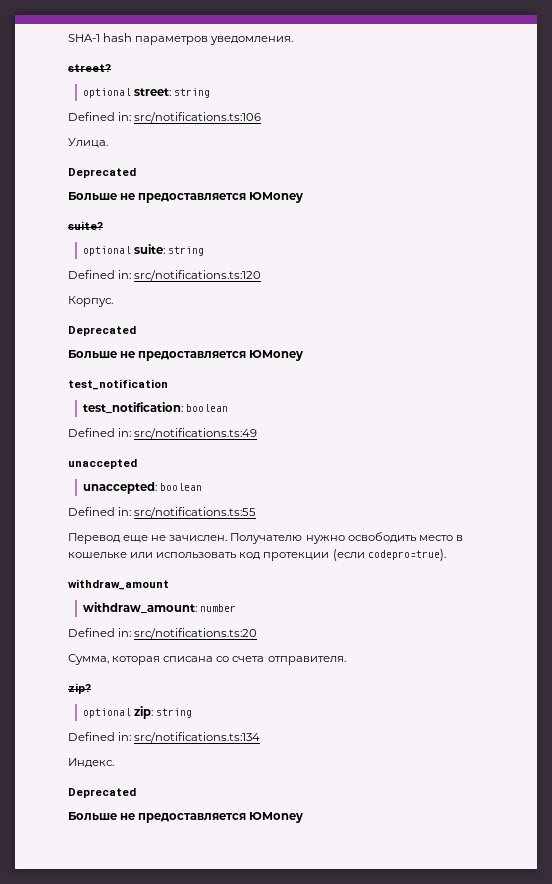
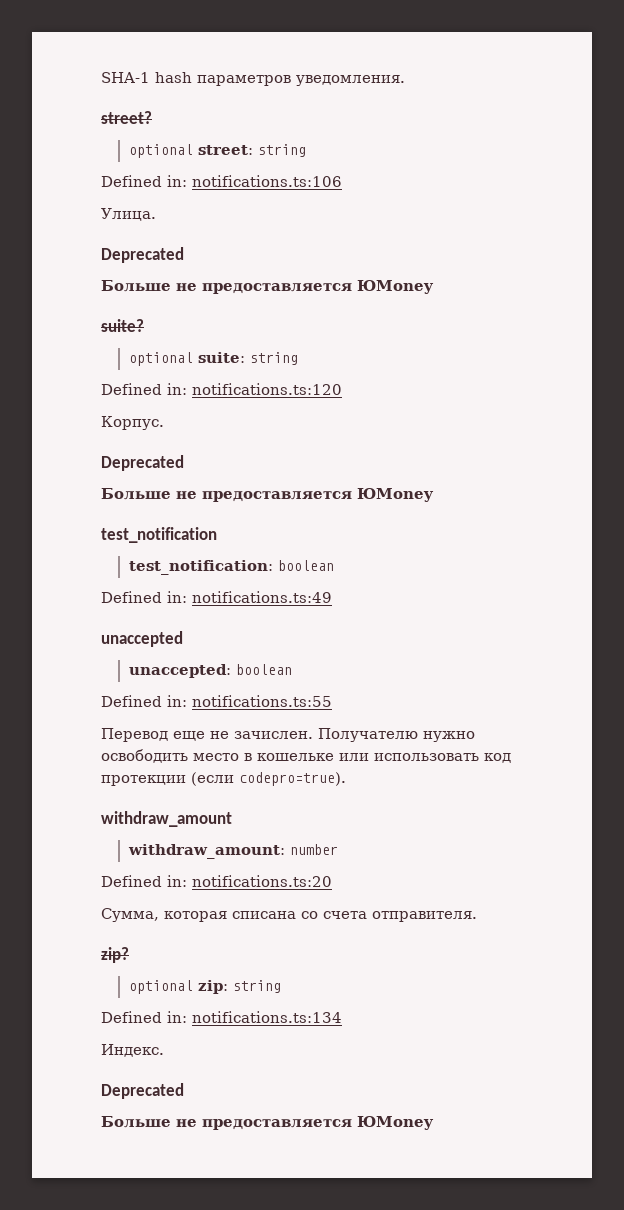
[134,112,262,123] src/notifications.ts:106 -> [192,175,342,187] notifications.ts:106
[134,270,262,281] src/notifications.ts:120 -> [192,383,342,395] notifications.ts:120
[134,428,258,439] src/notifications.ts:49 -> [192,591,332,603] notifications.ts:49
[134,507,257,518] src/notifications.ts:55 -> [192,695,332,707] notifications.ts:55
[134,628,258,639] src/notifications.ts:20 -> [192,875,332,887] notifications.ts:20
[134,732,261,743] src/notifications.ts:134 -> [192,1011,342,1023] notifications.ts:134

